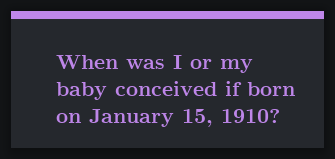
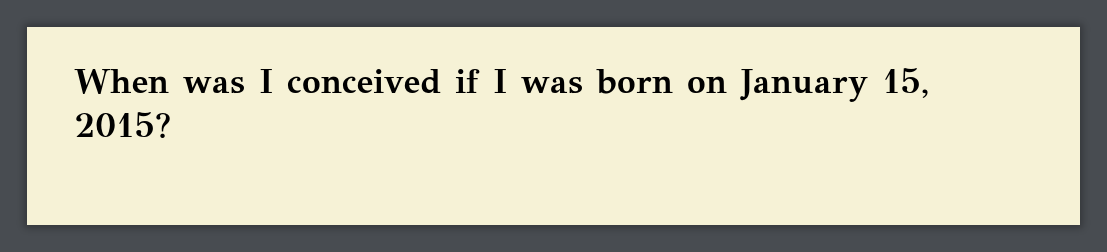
[190,59,253,73] [56,81,242,100] or my baby conceived if -> [286,69,583,94] conceived if I was
[221,109,280,123] 1910? -> [74,112,171,138] 2015?

